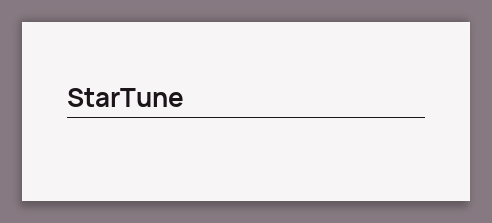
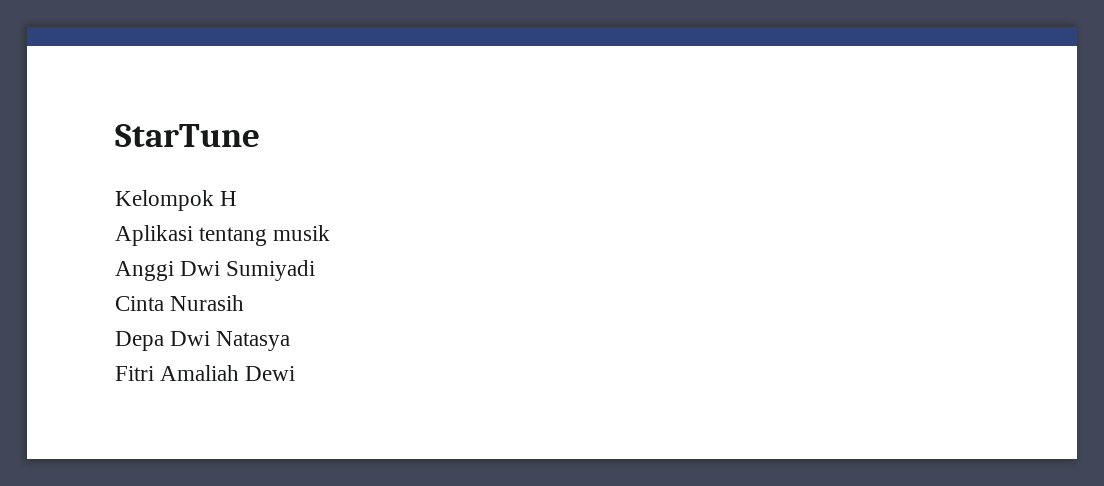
(184, 97) none -> [115,190,238,211] [115,225,331,246] [115,260,316,281] [115,295,245,311] [115,331,291,351] [115,365,296,381] // Kelompok H // Aplikasi tentang musik // Anggi Dwi Sumiyadi // Cinta Nurasih // Depa Dwi Natasya // Fitri Amaliah Dewi

